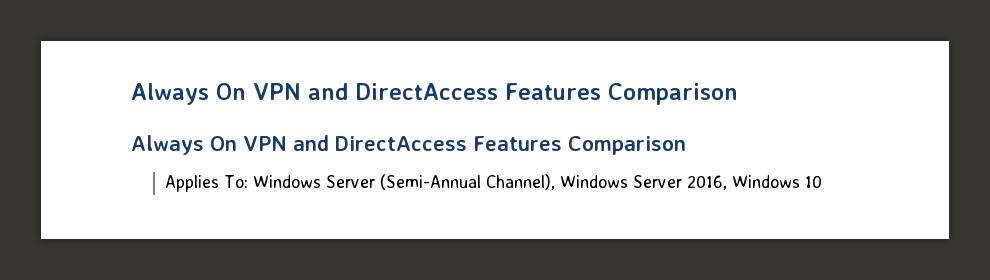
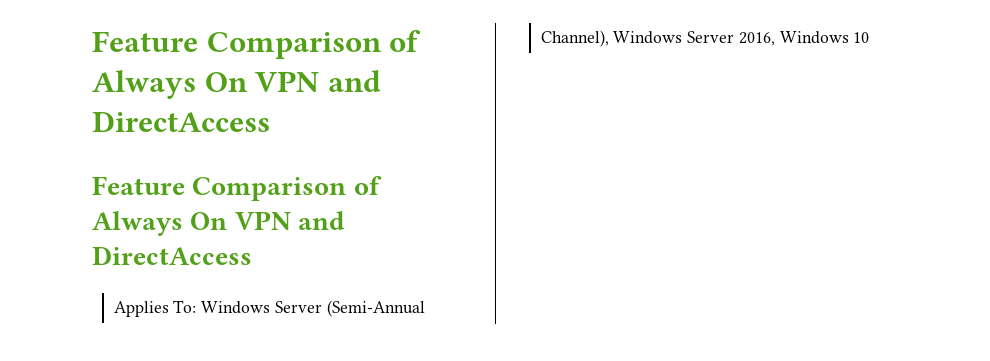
[131,83,738,105] [131,135,686,155] Always On VPN and DirectAccess Features Comparison // Always On VPN and DirectAccess Features Comparison -> [92,30,422,59] [92,70,381,99] [92,111,270,132] [92,176,382,201] [92,211,346,236] [92,246,252,265] Feature Comparison of Always On VPN and DirectAccess // Feature Comparison of Always On VPN and DirectAccess

